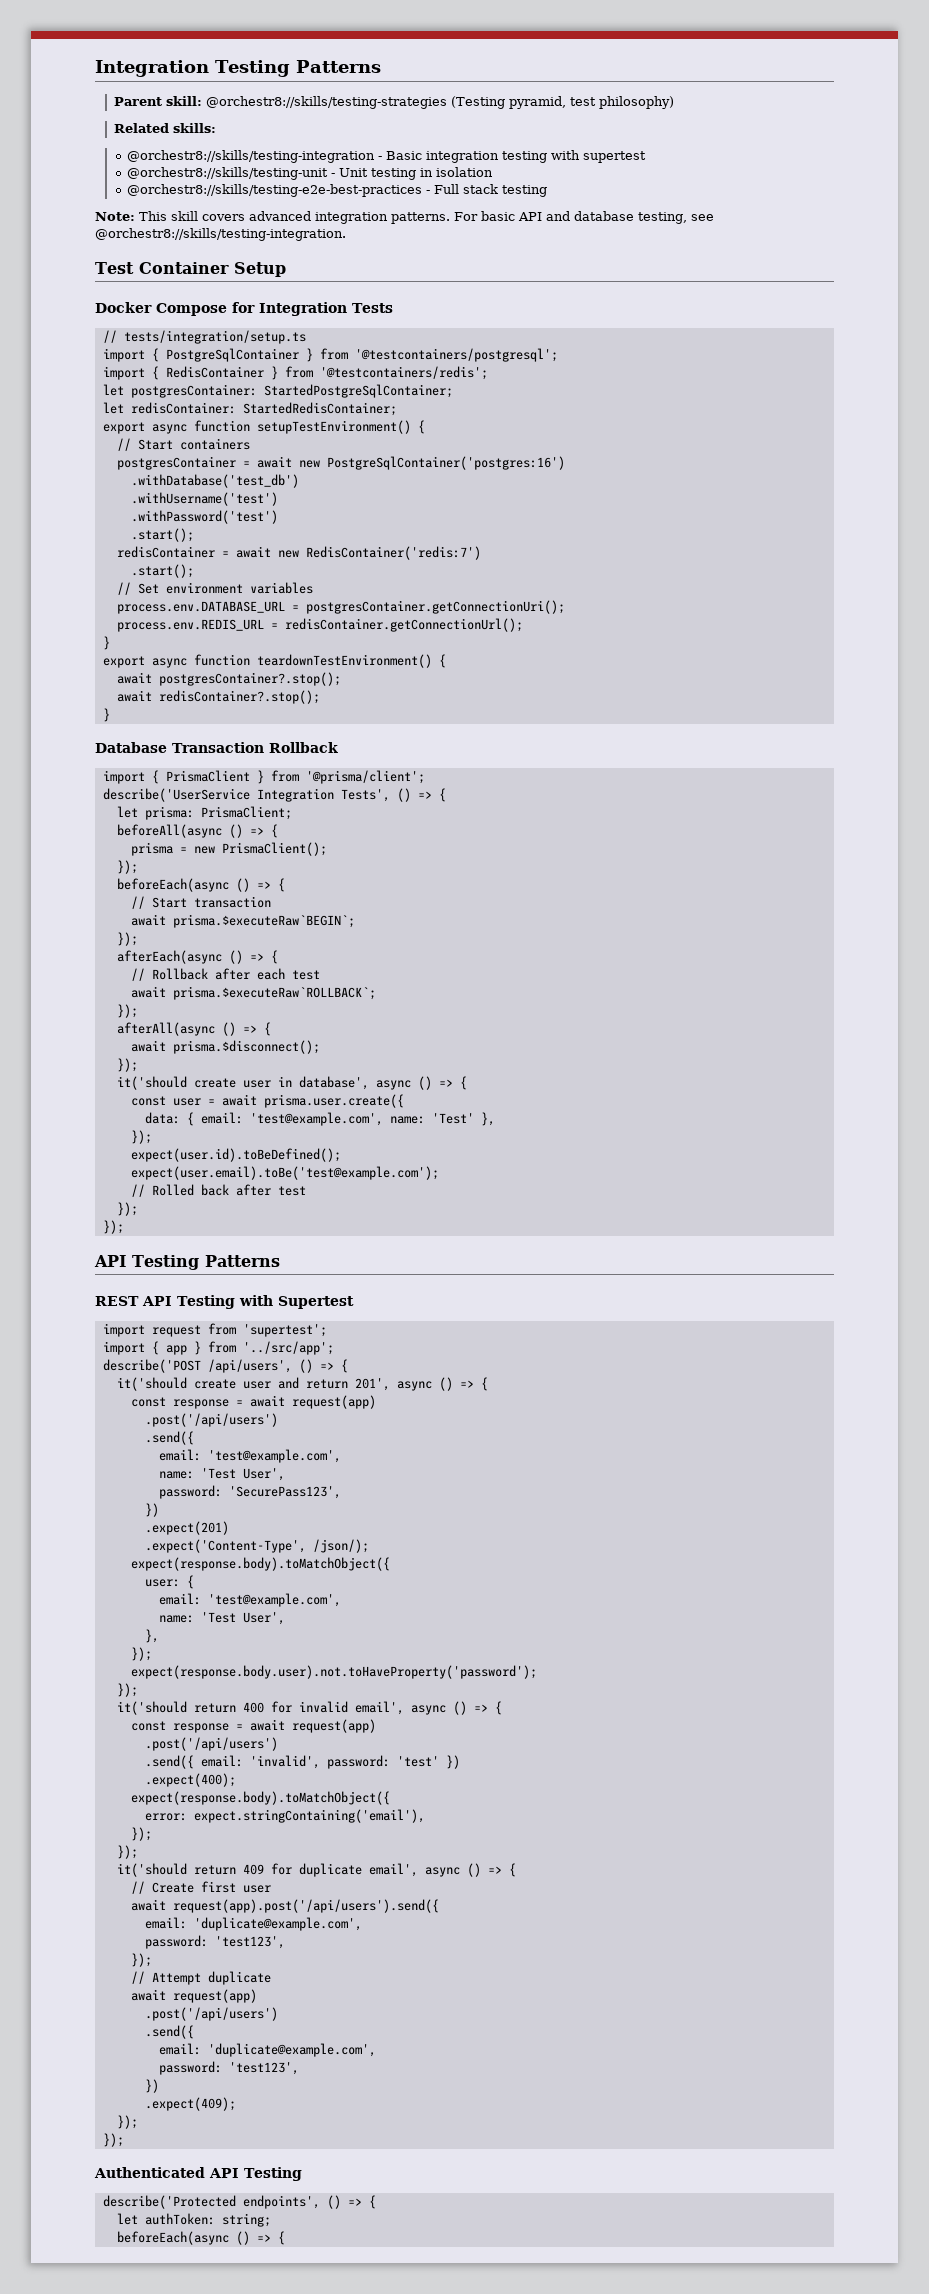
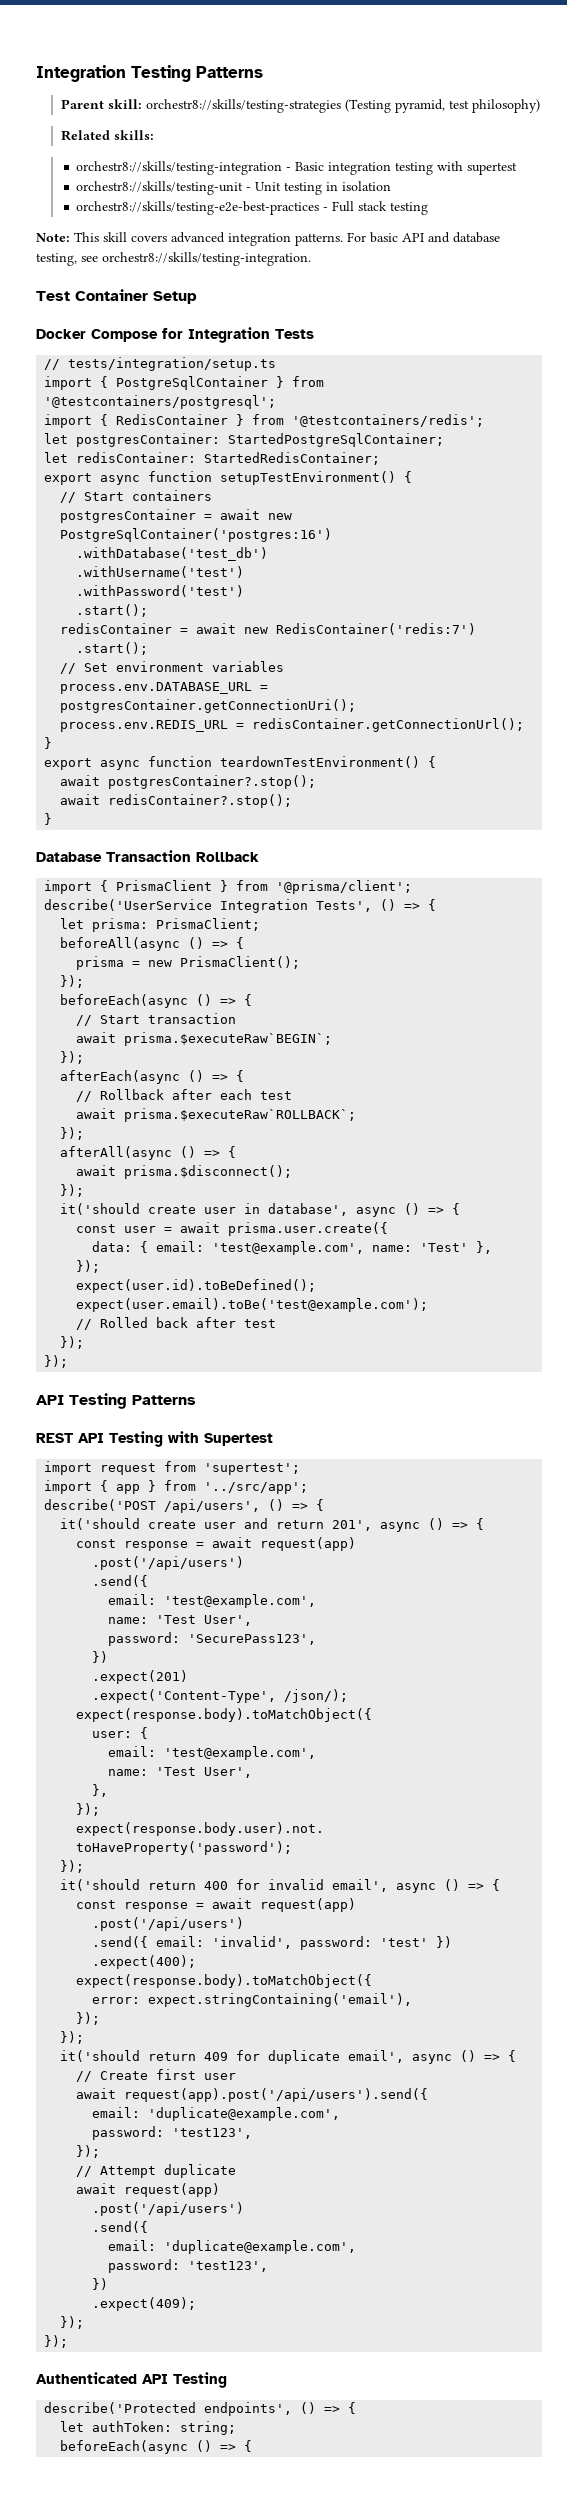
[205,96,447,109] @orchestr8://skills/testing-strategies -> [145,99,341,113] orchestr8://skills/testing-strategies
[127,150,376,163] @orchestr8://skills/testing-integration -> [76,161,283,175] orchestr8://skills/testing-integration
[127,167,329,180] @orchestr8://skills/testing-unit -> [76,181,244,195] orchestr8://skills/testing-unit
[127,184,423,197] @orchestr8://skills/testing-e2e-best-practices -> [76,201,320,215] orchestr8://skills/testing-e2e-best-practices
[95,228,346,241] @orchestr8://skills/testing-integration. -> [102,252,311,266] orchestr8://skills/testing-integration.

